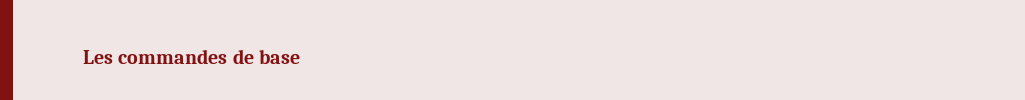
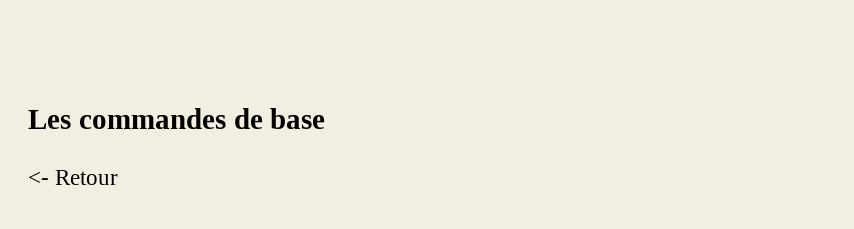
(301, 56) none -> [28,170,119,185] // <- Retour

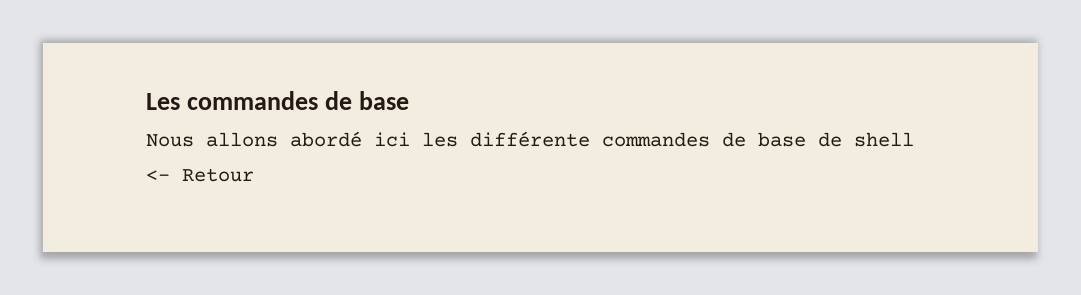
(326, 118) none -> [146,131,914,147] // Nous allons abordé ici les différente commandes de base de shell

